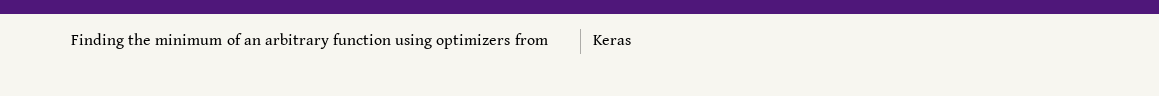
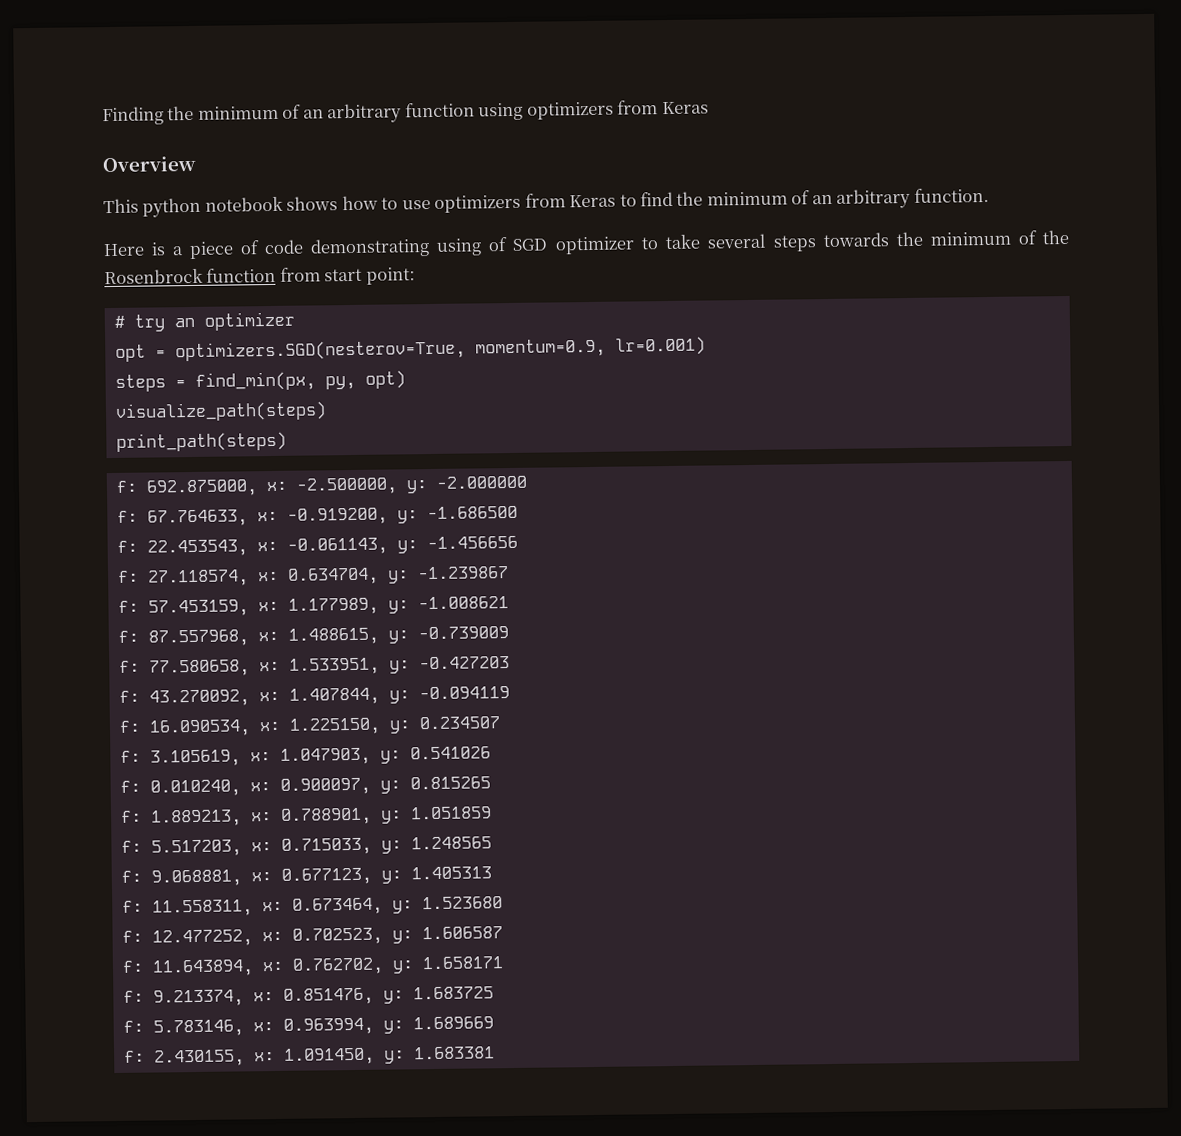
(631, 40) none -> [102,155,196,173] [103,187,989,218] [103,229,1070,260] [104,267,415,285] [113,311,295,332] [114,336,706,362] [114,370,406,392] [114,401,327,422] [115,431,287,452] [115,475,527,497] [116,505,518,527] [116,535,518,557] [116,566,509,587] [117,596,509,617] [117,626,509,647] [118,656,510,677] [118,686,510,707] [118,716,501,737] [119,746,491,767] [119,776,491,797] [120,806,492,827] [120,836,492,857] [120,866,492,887] [121,896,503,917] [121,926,503,947] [121,956,504,977] [122,986,494,1007] [122,1016,494,1037] [123,1046,495,1067] // Overview // This python notebook shows how to use optimizers from Keras to find the minimum of an arbitrary function. // Here is a piece of code demonstrating using of SGD optimizer to take several steps towards the minimum of the Rosenbrock function from start point: // # try an optimizer // opt = optimizers.SGD(nesterov=True, momentum=0.9, lr=0.001) // steps = find_min(px, py, opt) // visualize_path(steps) // print_path(steps) // f: 692.875000, x: -2.500000, y: -2.000000 // f: 67.764633, x: -0.919200, y: -1.686500 // f: 22.453543, x: -0.061143, y: -1.456656 // f: 27.118574, x: 0.634704, y: -1.239867 // f: 57.453159, x: 1.177989, y: -1.008621 // f: 87.557968, x: 1.488615, y: -0.739009 // f: 77.580658, x: 1.533951, y: -0.427203 // f: 43.270092, x: 1.407844, y: -0.094119 // f: 16.090534, x: 1.225150, y: 0.234507 // f: 3.105619, x: 1.047903, y: 0.541026 // f: 0.010240, x: 0.900097, y: 0.815265 // f: 1.889213, x: 0.788901, y: 1.051859 // f: 5.517203, x: 0.715033, y: 1.248565 // f: 9.068881, x: 0.677123, y: 1.405313 // f: 11.558311, x: 0.673464, y: 1.523680 // f: 12.477252, x: 0.702523, y: 1.606587 // f: 11.643894, x: 0.762702, y: 1.658171 // f: 9.213374, x: 0.851476, y: 1.683725 // f: 5.783146, x: 0.963994, y: 1.689669 // f: 2.430155, x: 1.091450, y: 1.683381

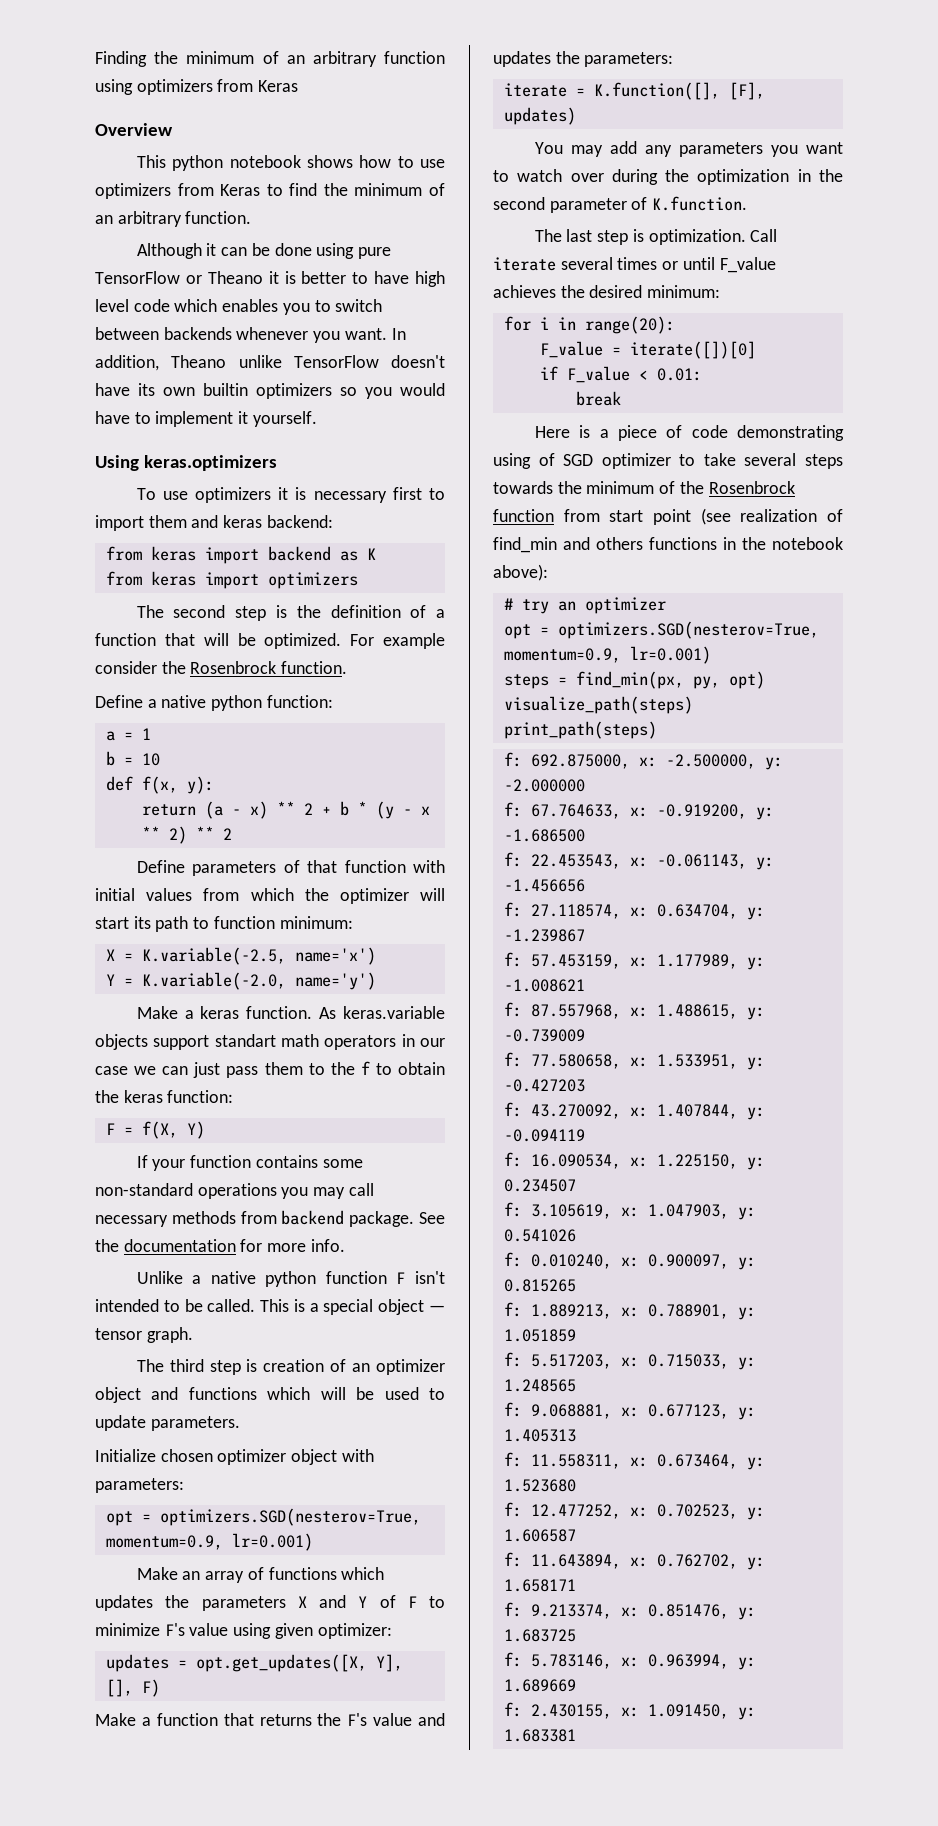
(989, 195) none -> [136,243,392,259] [95,271,445,287] [95,299,383,315] [95,327,406,343] [95,355,445,371] [95,383,445,399] [95,411,317,427] [95,455,277,471] [136,487,445,503] [95,515,333,531] [105,546,376,564] [105,571,358,589] [136,605,445,621] [95,633,445,649] [95,661,348,674] [95,695,333,711] [105,728,151,741] [105,751,160,766] [105,776,214,794] [141,801,430,819] [141,826,232,844] [136,860,445,876] [95,888,445,904] [95,916,353,932] [105,947,376,965] [105,972,376,990] [136,1006,445,1019] [95,1034,445,1050] [95,1061,446,1078] [95,1090,234,1103] [105,1121,205,1139] [136,1155,363,1171] [95,1183,374,1199] [95,1210,446,1227] [95,1239,345,1252] [136,1271,445,1287] [95,1299,445,1315] [95,1327,193,1343] [136,1359,445,1375] [95,1387,446,1403] [95,1415,240,1431] [95,1449,374,1465] [95,1478,184,1493] [105,1508,421,1526] [105,1533,313,1551] [136,1567,385,1583] [95,1595,445,1611] [95,1623,392,1639] [105,1654,403,1672] [105,1679,160,1697] [95,1713,445,1726] [493,51,674,67] [503,82,765,100] [503,107,576,125] [534,141,843,157] [493,169,843,185] [493,196,748,213] [534,229,778,245] [493,257,776,273] [493,285,721,298] [503,316,675,334] [539,341,756,359] [539,366,702,383] [575,391,621,406] // Although it can be done using pure TensorFlow or Theano it is better to have high level code which enables you to switch between backends whenever you want. In addition, Theano unlike TensorFlow doesn't have its own builtin optimizers so you would have to implement it yourself. // Using keras.optimizers // To use optimizers it is necessary first to import them and keras backend: // from keras import backend as K // from keras import optimizers // The second step is the definition of a function that will be optimized. For example consider the Rosenbrock function. // Define a native python function: // a = 1 // b = 10 // def f(x, y): // return (a - x) ** 2 + b * (y - x ** 2) ** 2 // Define parameters of that function with initial values from which the optimizer will start its path to function minimum: // X = K.variable(-2.5, name='x') // Y = K.variable(-2.0, name='y') // Make a keras function. As keras.variable objects support standart math operators in our case we can just pass them to the f to obtain the keras function: // F = f(X, Y) // If your function contains some non-standard operations you may call necessary methods from backend package. See the documentation for more info. // Unlike a native python function F isn't intended to be called. This is a special object — tensor graph. // The third step is creation of an optimizer object and functions which will be used to update parameters. // Initialize chosen optimizer object with parameters: // opt = optimizers.SGD(nesterov=True, momentum=0.9, lr=0.001) // Make an array of functions which updates the parameters X and Y of F to minimize F's value using given optimizer: // updates = opt.get_updates([X, Y], [], F) // Make a function that returns the F's value and updates the parameters: // iterate = K.function([], [F], updates) // You may add any parameters you want to watch over during the optimization in the second parameter of K.function. // The last step is optimization. Call iterate several times or until F_value achieves the desired minimum: // for i in range(20): // F_value = iterate([])[0] // if F_value < 0.01: // break
[365,267,415,285] point: -> [653,508,843,525] [493,537,843,553] [493,564,548,581] point (see realization of find_min and others functions in the notebook above):

